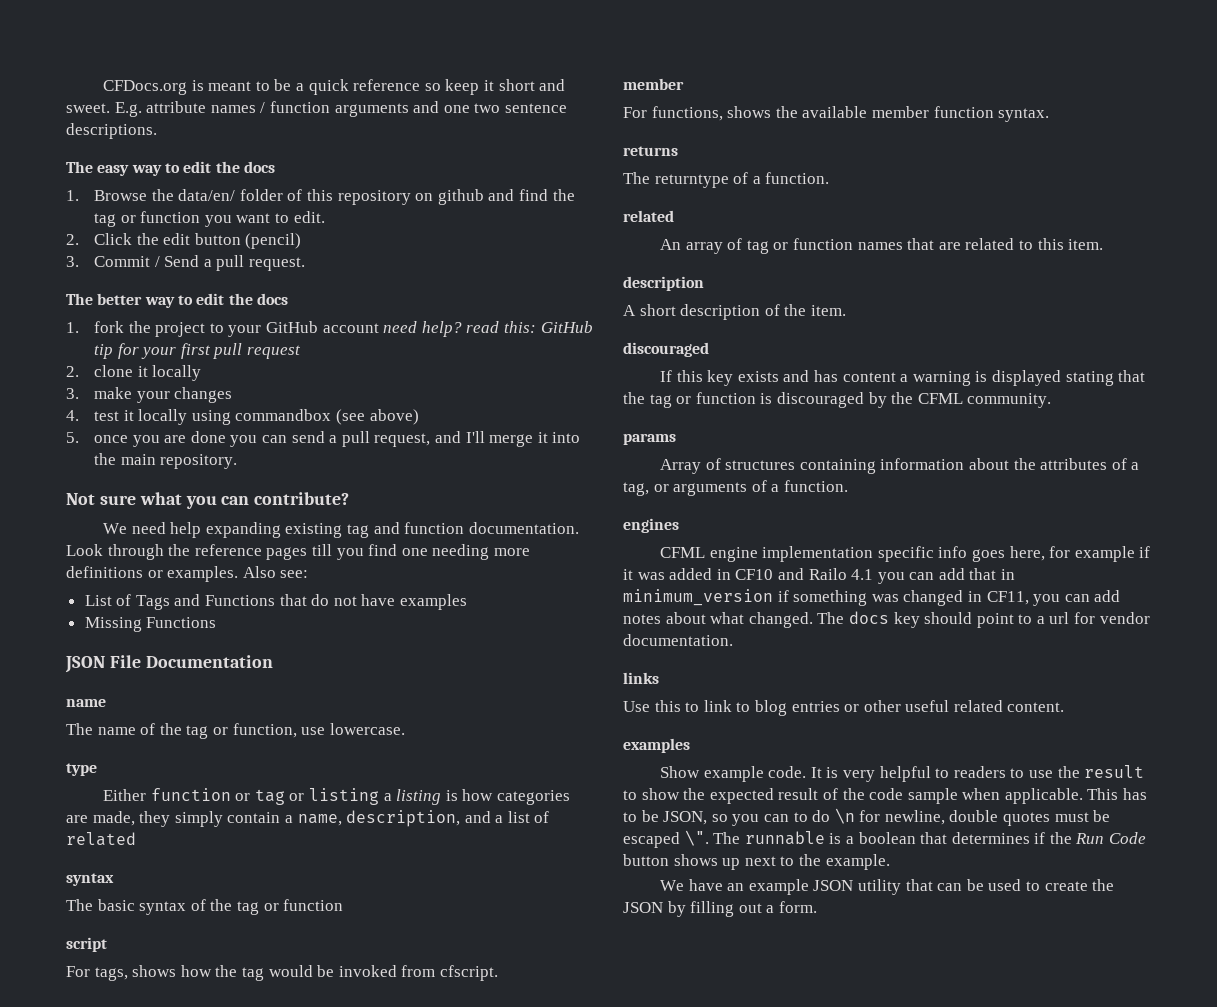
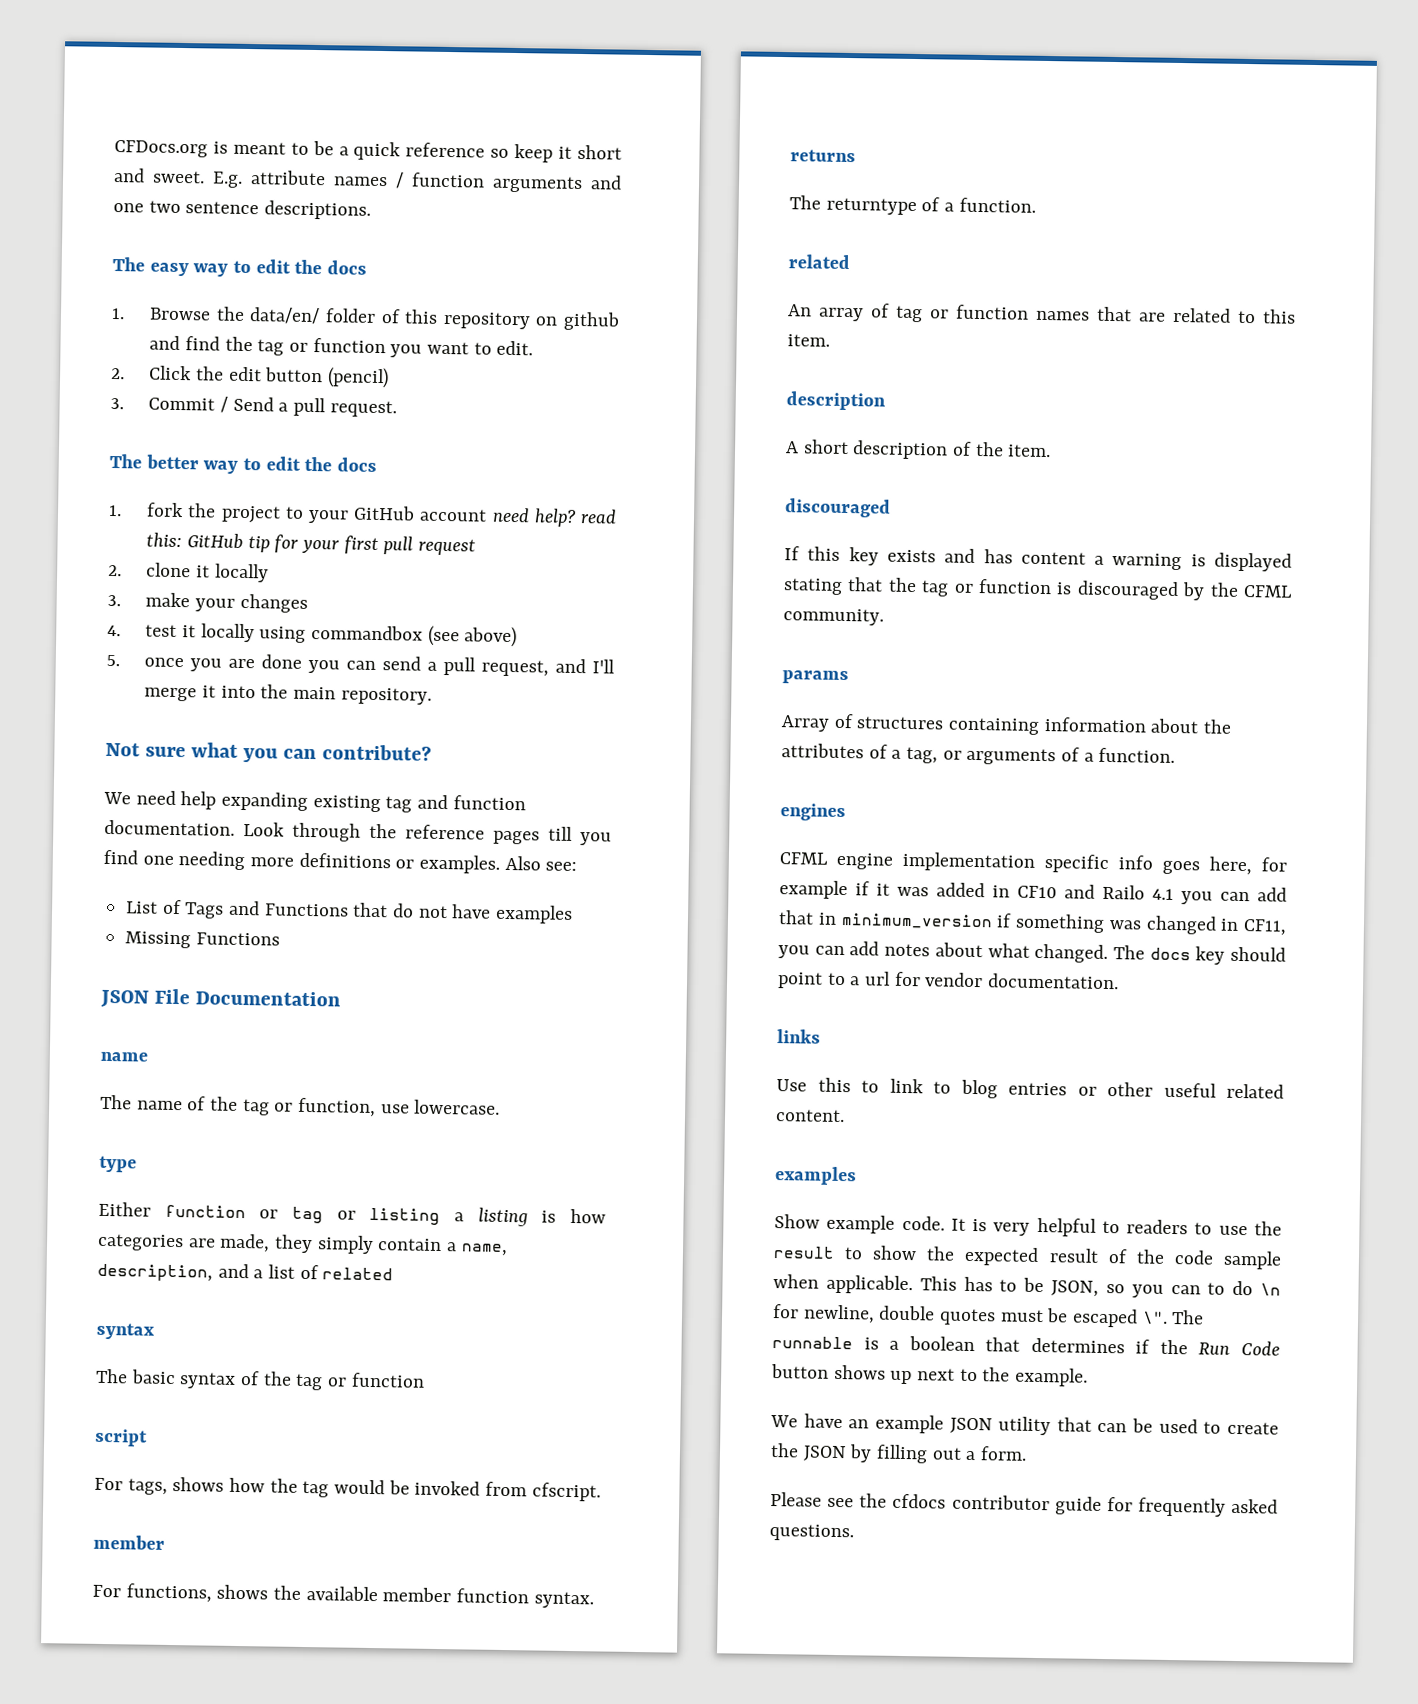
(817, 907) none -> [770,1491,1278,1517] [769,1523,854,1542] // Please see the cfdocs contributor guide for frequently asked questions.

